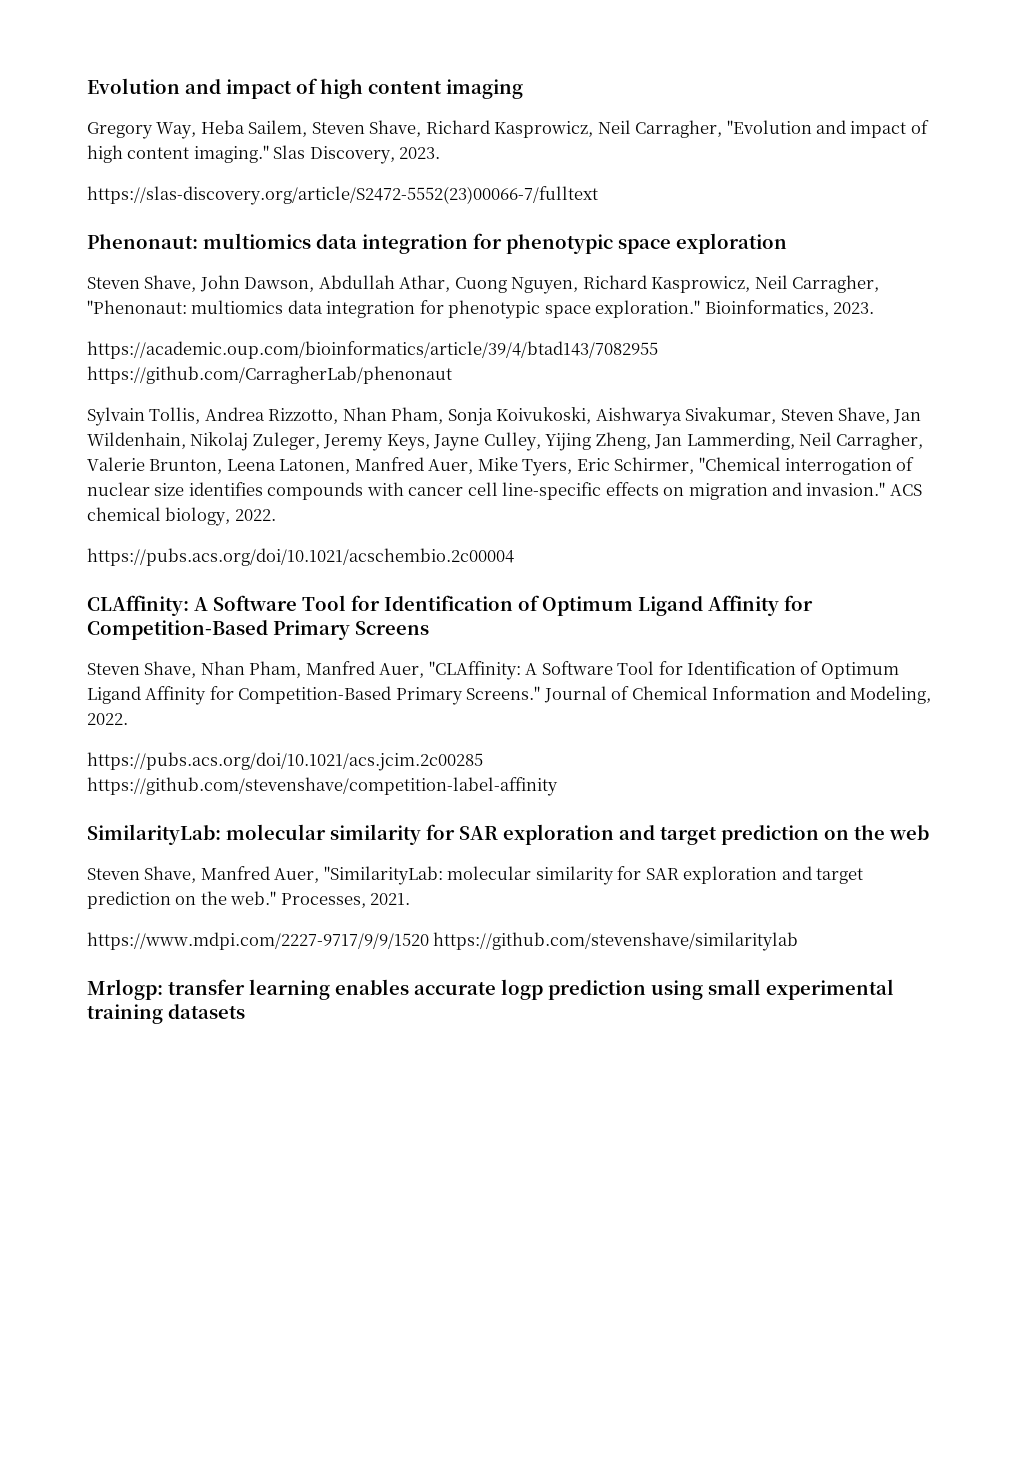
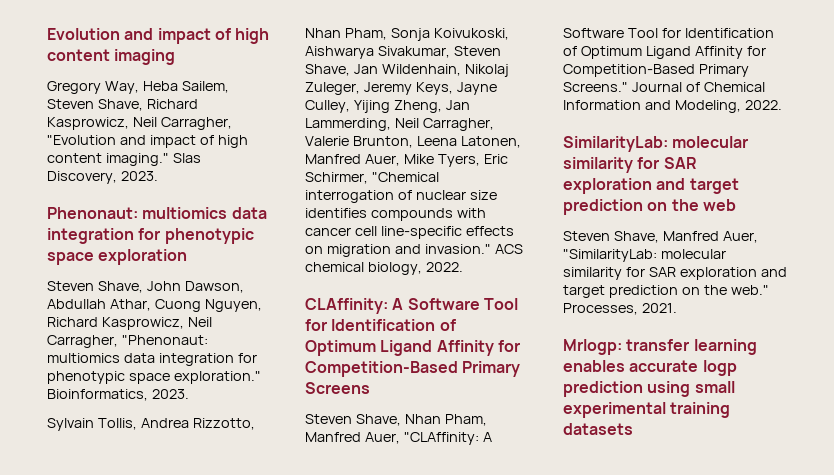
[87,186,598,205] // https://slas-discovery.org/article/S2472-5552(23)00066-7/fulltext -> (158, 176) none
[87,341,658,359] [87,366,452,384] // https://academic.oup.com/bioinformatics/article/39/4/btad143/7082955 https://github.com/CarragherLab/phenonaut -> (189, 394) none
[87,548,514,566] // https://pubs.acs.org/doi/10.1021/acschembio.2c00004 -> (463, 267) none
[87,752,483,771] [87,777,558,796] // https://pubs.acs.org/doi/10.1021/acs.jcim.2c00285 https://github.com/stevenshave/competition-label-affinity -> (782, 105) none
[87,932,799,951] // https://www.mdpi.com/2227-9717/9/9/1520 https://github.com/stevenshave/similaritylab -> (677, 308) none

